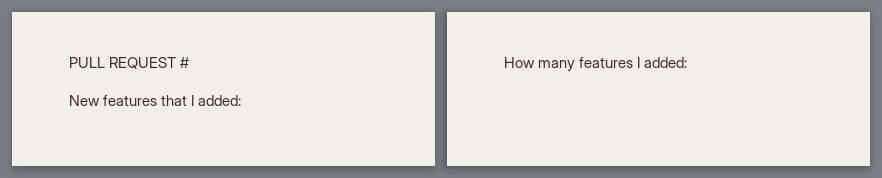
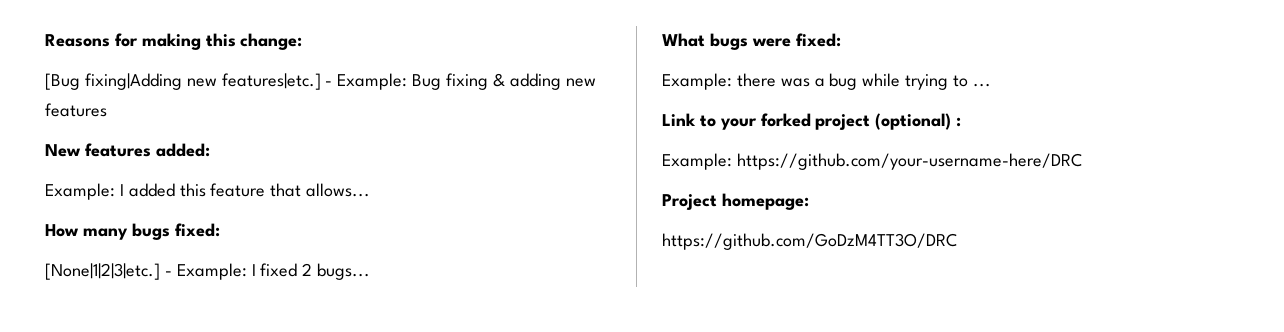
[69,57,190,69] [69,95,242,106] [504,57,688,72] PULL REQUEST # // New features that I added: // How many features I added: -> [45,33,303,50] [45,73,596,90] [45,103,107,117] [45,143,210,157] [45,183,371,200] [45,223,220,240] [45,263,371,280] [662,33,841,50] [662,73,991,90] [662,113,962,130] [662,153,1082,170] [662,193,809,210] [662,233,957,250] Reasons for making this change: // [Bug fixing|Adding new features|etc.] - Example: Bug fixing & adding new features // New features added: // Example: I added this feature that allows... // How many bugs fixed: // [None|1|2|3|etc.] - Example: I fixed 2 bugs... // What bugs were fixed: // Example: there was a bug while trying to ... // Link to your forked project (optional) : // Example: https://github.com/your-username-here/DRC // Project homepage: // https://github.com/GoDzM4TT3O/DRC

